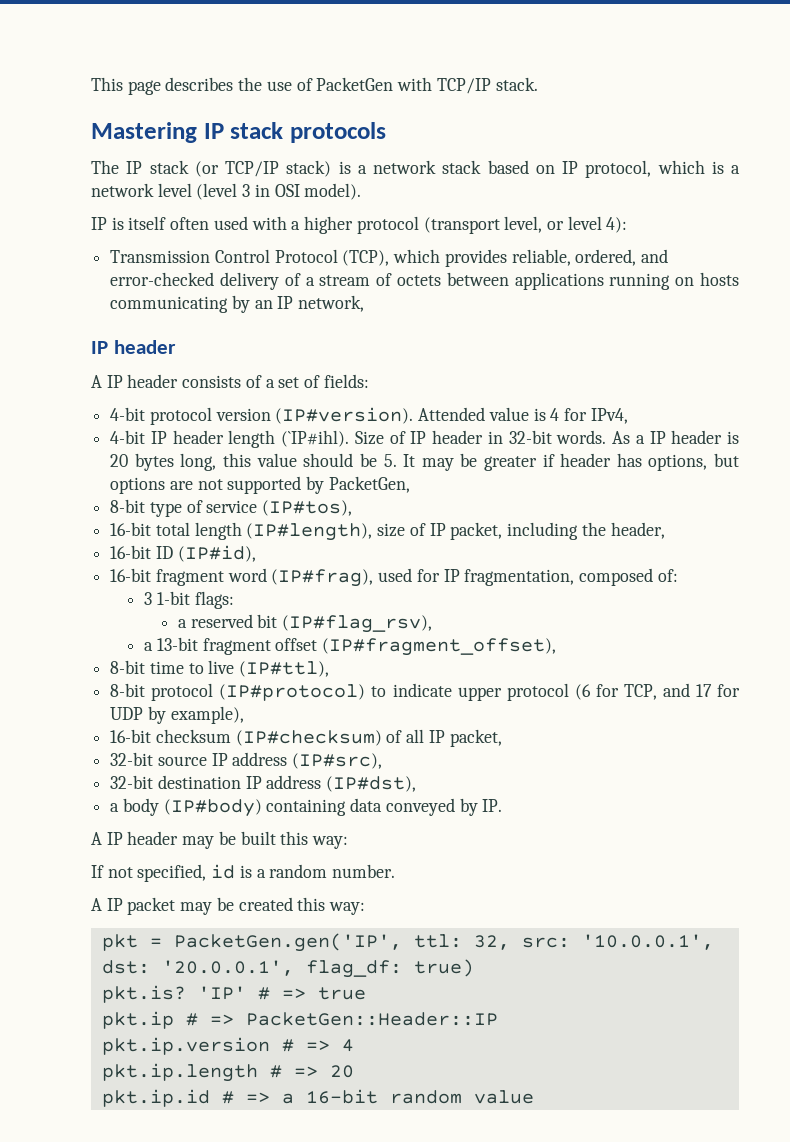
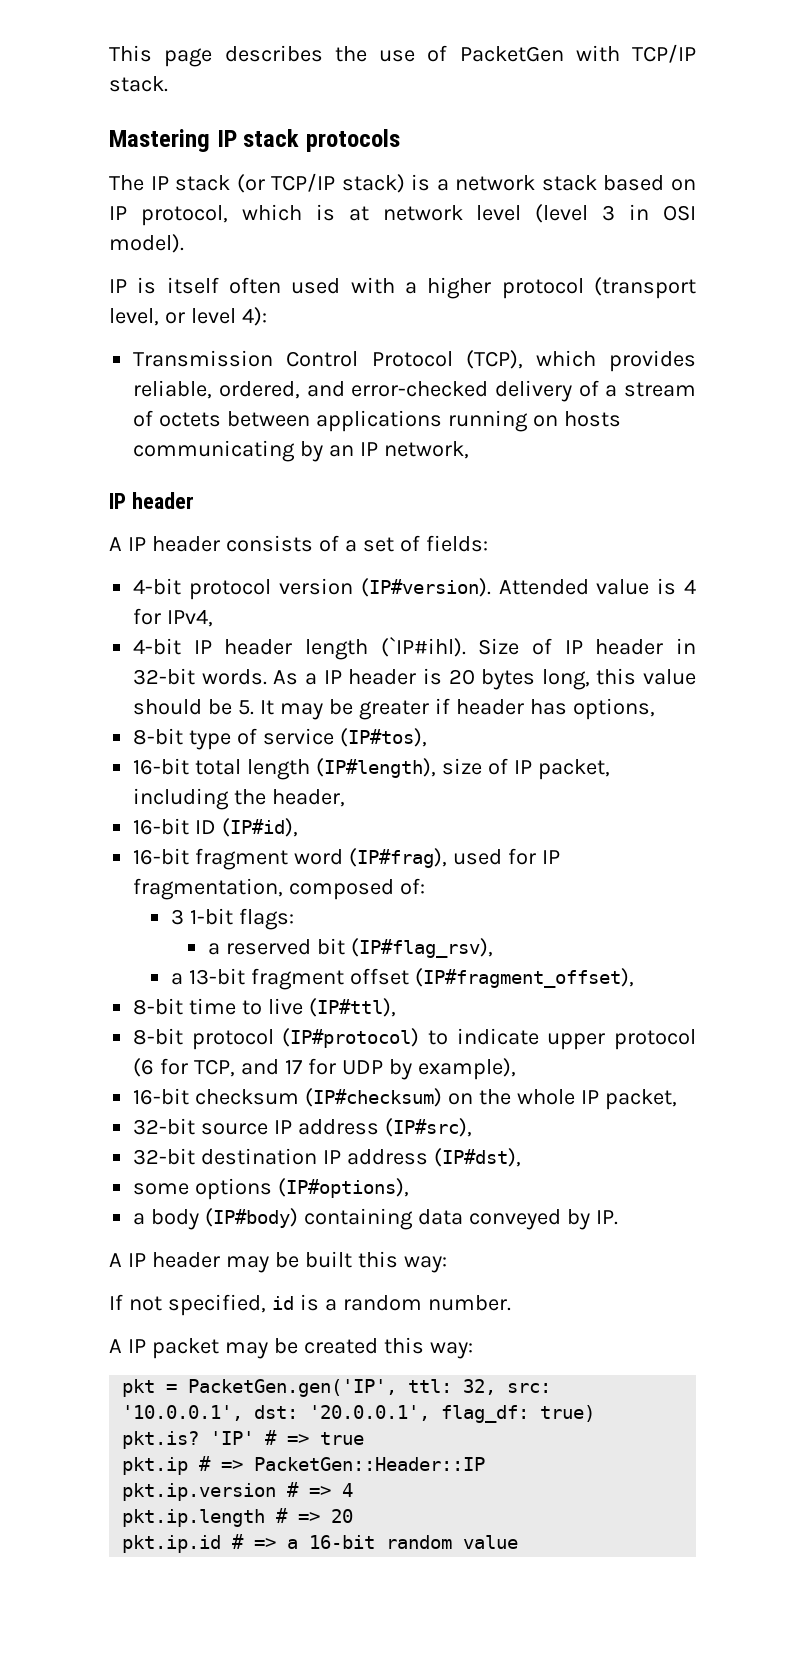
[731,165,740,174] a -> [348,206,369,221] at
[714,453,739,467] [110,476,410,494] but options are not supported by PacketGen, -> (655, 709) none
[386,729,425,743] of all -> [448,1089,575,1105] on the whole
(417, 784) none -> [133,1178,410,1200] // some options (IP#options),

